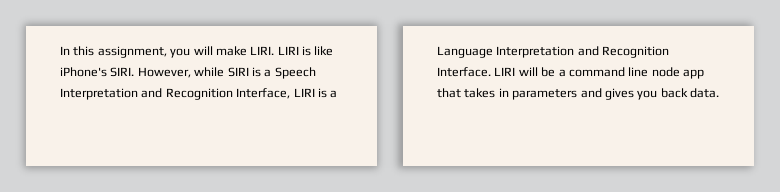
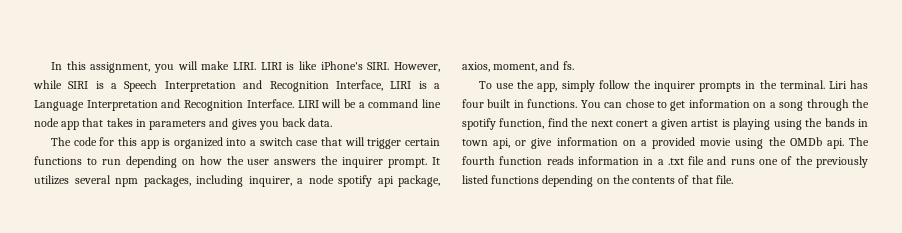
(719, 93) none -> [50,137,440,149] [34,156,440,168] [34,175,440,187] [462,61,574,72] [478,80,868,92] [462,99,869,111] [462,118,868,130] [462,137,869,149] [462,156,869,168] [462,175,733,187] // The code for this app is organized into a switch case that will trigger certain functions to run depending on how the user answers the inquirer prompt. It utilizes several npm packages, including inquirer, a node spotify api package, axios, moment, and fs. // To use the app, simply follow the inquirer prompts in the terminal. Liri has four built in functions. You can chose to get information on a song through the spotify function, find the next conert a given artist is playing using the bands in town api, or give information on a provided movie using the OMDb api. The fourth function reads information in a .txt file and runs one of the previously listed functions depending on the contents of that file.

